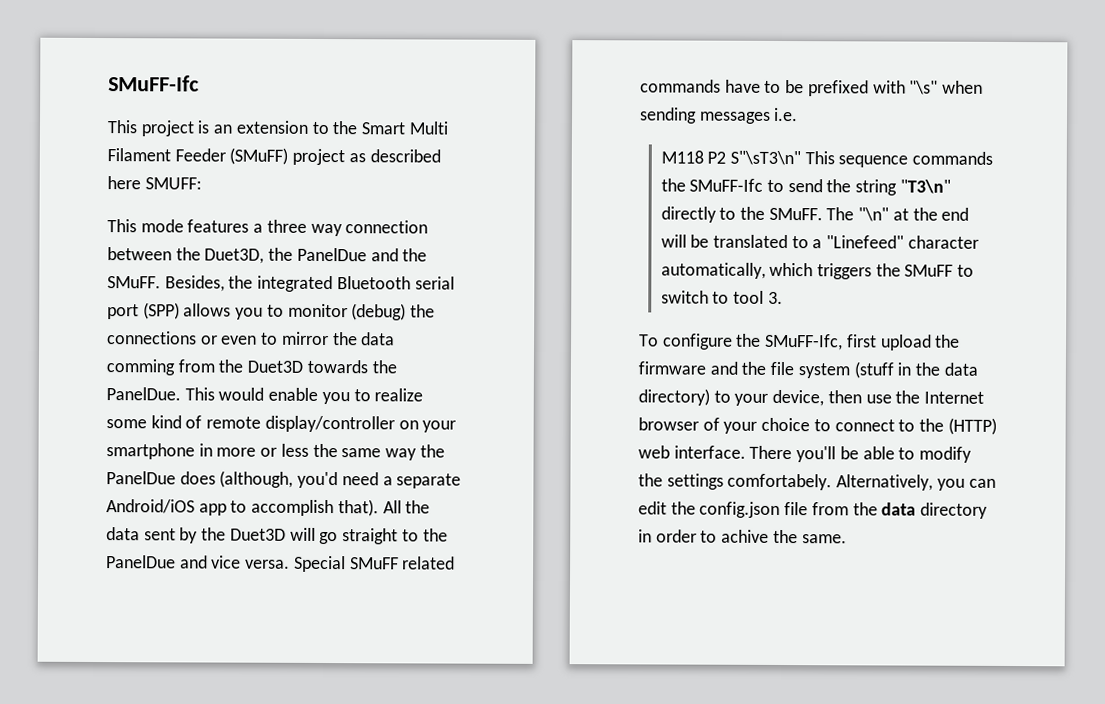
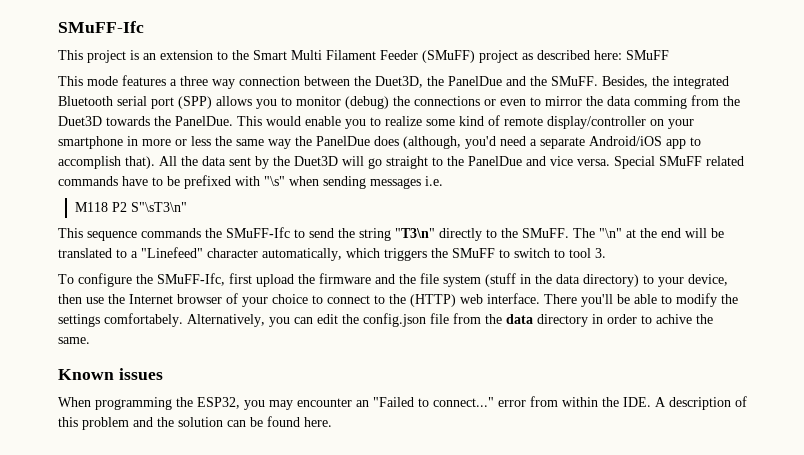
[107,176,202,190] here SMUFF: -> [594,50,669,60] here: SMuFF
(802, 158) none -> (187, 207) //
(847, 539) none -> [58,368,163,380] [58,396,747,410] [58,416,332,430] // Known issues // When programming the ESP32, you may encounter an "Failed to connect..." error from within the IDE. A description of this problem and the solution can be found here.

